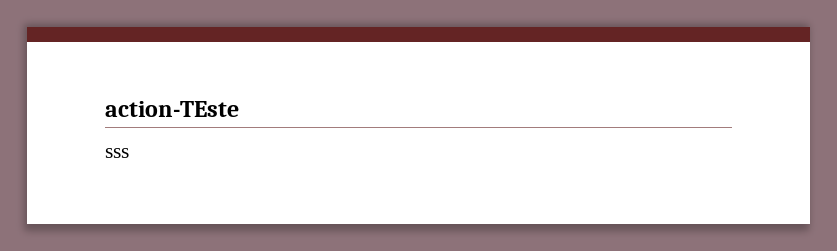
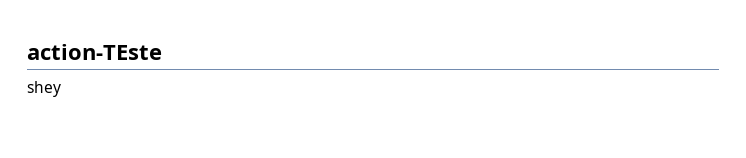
[105,148,129,158] sss -> [27,81,61,97] shey

